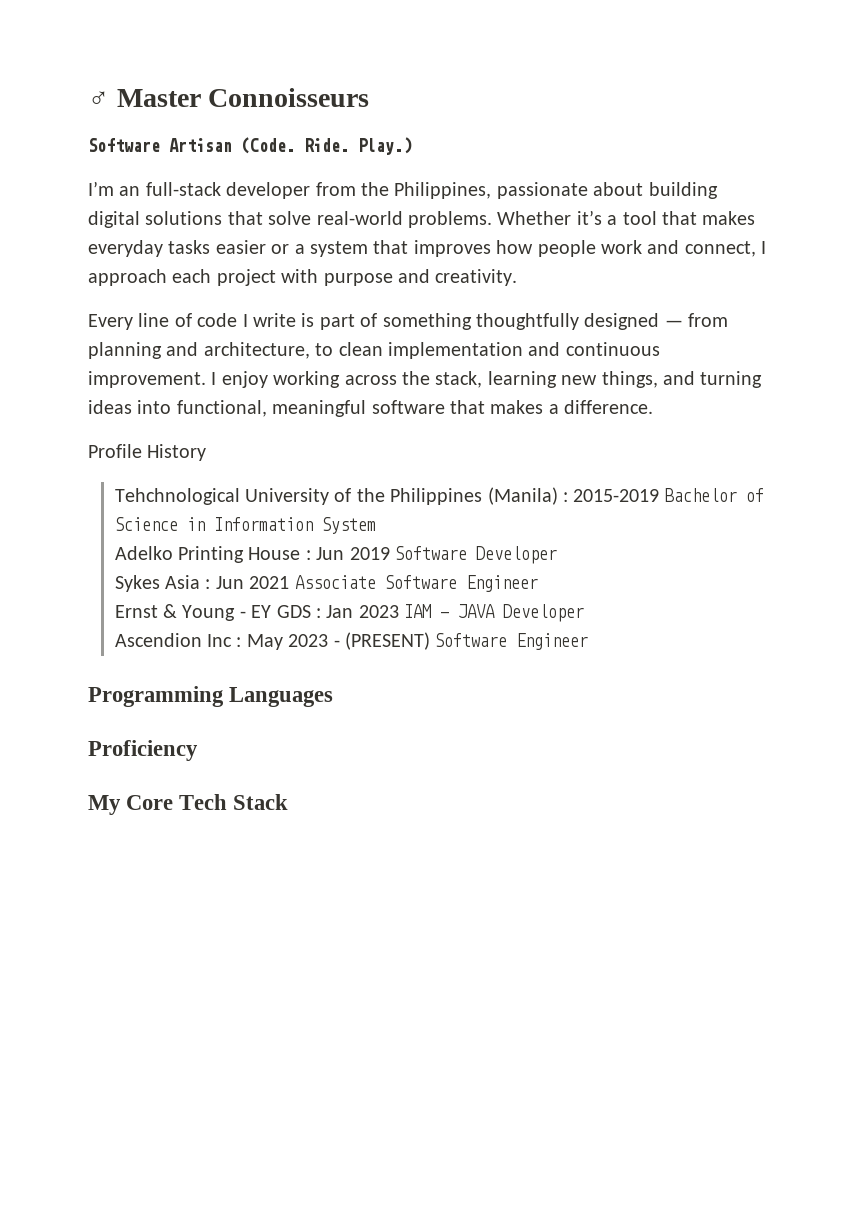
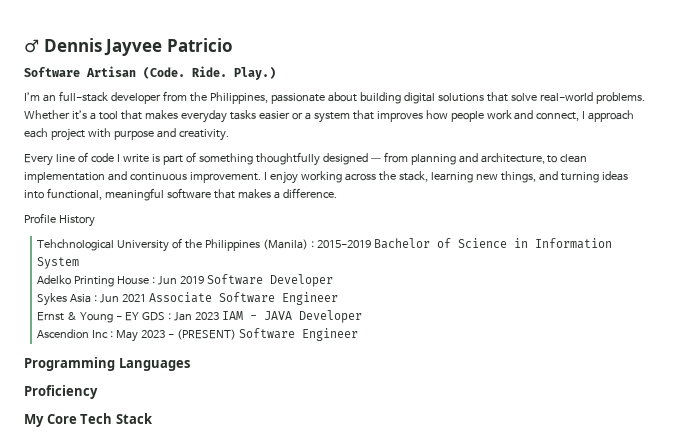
[116,88,370,107] Master Connoisseurs -> [43,38,233,56] Dennis Jayvee Patricio

